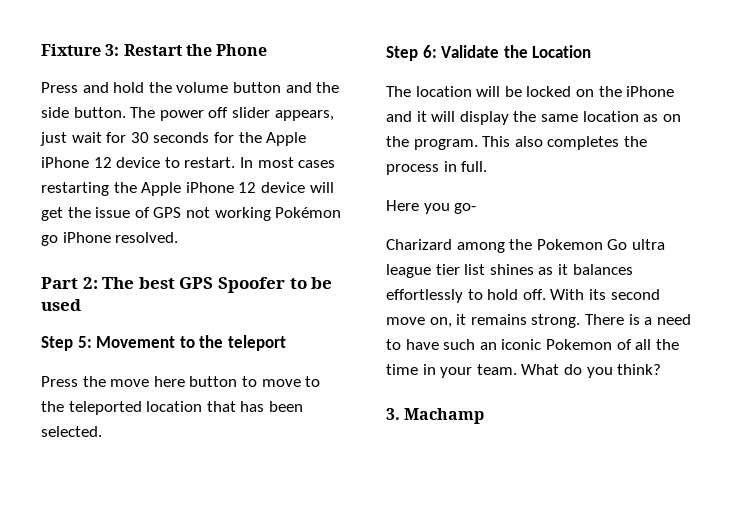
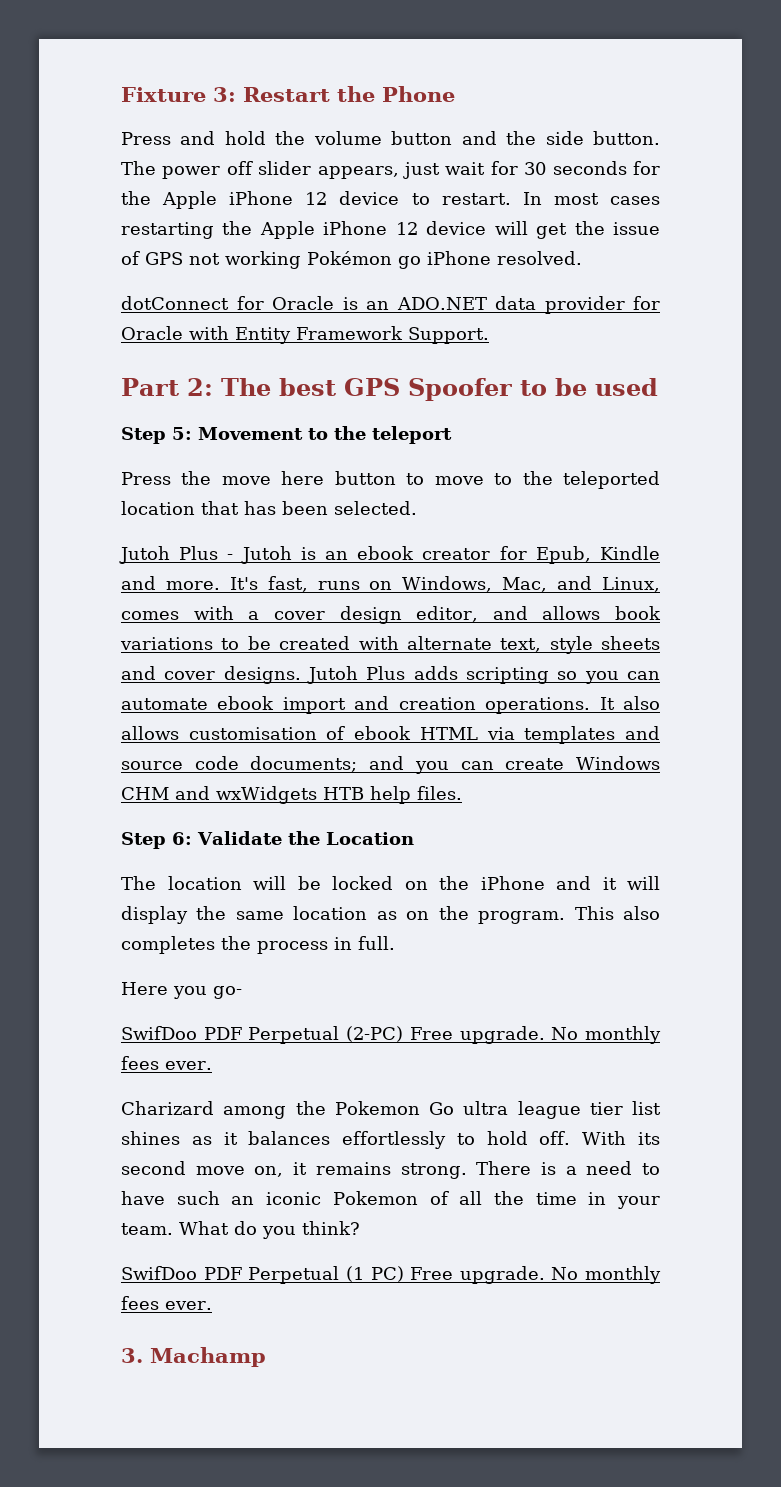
(179, 237) none -> [121,296,660,314] [121,326,489,344] // dotConnect for Oracle is an ADO.NET data provider for Oracle with Entity Framework Support.
(102, 431) none -> [119,546,660,564] [121,576,661,592] [121,606,661,624] [120,636,660,654] [121,666,660,684] [121,696,660,714] [121,726,660,744] [121,756,660,774] [121,786,462,804] // Jutoh Plus - Jutoh is an ebook creator for Epub, Kindle and more. It's fast, runs on Windows, Mac, and Linux, comes with a cover design editor, and allows book variations to be created with alternate text, style sheets and cover designs. Jutoh Plus adds scripting so you can automate ebook import and creation operations. It also allows customisation of ebook HTML via templates and source code documents; and you can create Windows CHM and wxWidgets HTB help files.
(477, 208) none -> [121,1026,661,1044] [121,1056,212,1070] // SwifDoo PDF Perpetual (2-PC) Free upgrade. No monthly fees ever.
(662, 369) none -> [121,1266,661,1284] [121,1296,212,1310] // SwifDoo PDF Perpetual (1 PC) Free upgrade. No monthly fees ever.

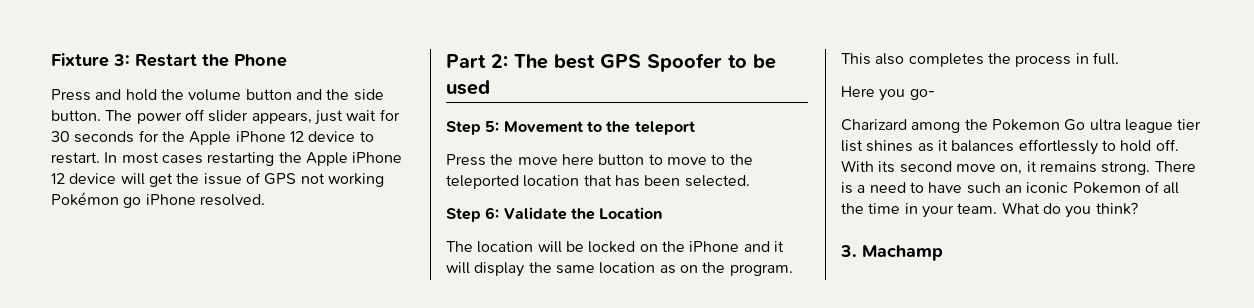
[121,296,660,314] [121,326,489,344] // dotConnect for Oracle is an ADO.NET data provider for Oracle with Entity Framework Support. -> (265, 200) none
[119,546,660,564] [121,576,661,592] [121,606,661,624] [120,636,660,654] [121,666,660,684] [121,696,660,714] [121,726,660,744] [121,756,660,774] [121,786,462,804] // Jutoh Plus - Jutoh is an ebook creator for Epub, Kindle and more. It's fast, runs on Windows, Mac, and Linux, comes with a cover design editor, and allows book variations to be created with alternate text, style sheets and cover designs. Jutoh Plus adds scripting so you can automate ebook import and creation operations. It also allows customisation of ebook HTML via templates and source code documents; and you can create Windows CHM and wxWidgets HTB help files. -> (750, 181) none
[121,1026,661,1044] [121,1056,212,1070] // SwifDoo PDF Perpetual (2-PC) Free upgrade. No monthly fees ever. -> (935, 94) none
[121,1266,661,1284] [121,1296,212,1310] // SwifDoo PDF Perpetual (1 PC) Free upgrade. No monthly fees ever. -> (1138, 208) none

